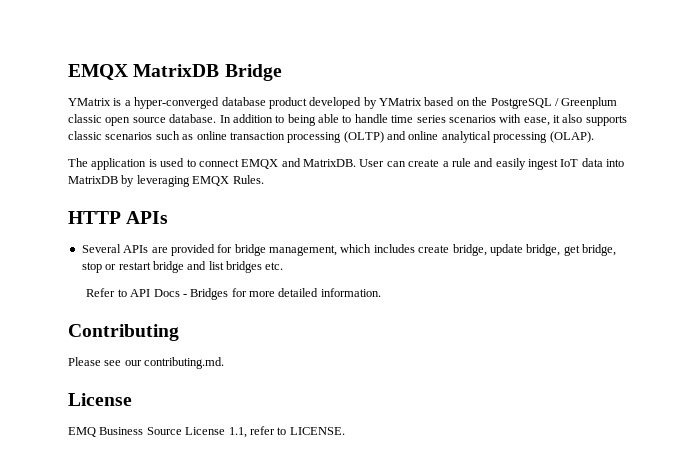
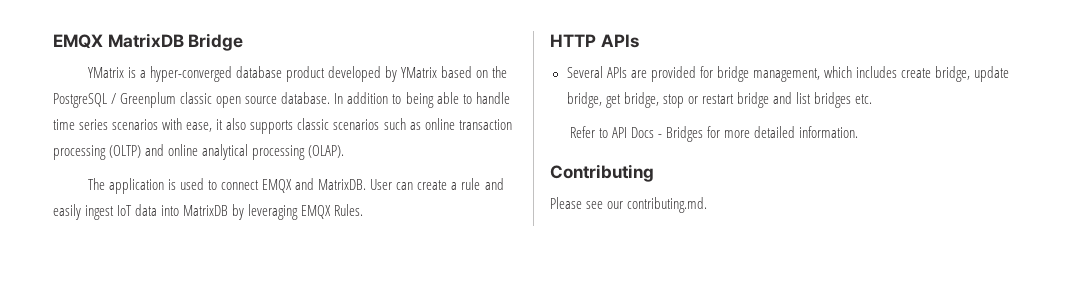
[68,393,132,406] [68,426,345,438] // License // EMQ Business Source License 1.1, refer to LICENSE. -> (708, 205) none

